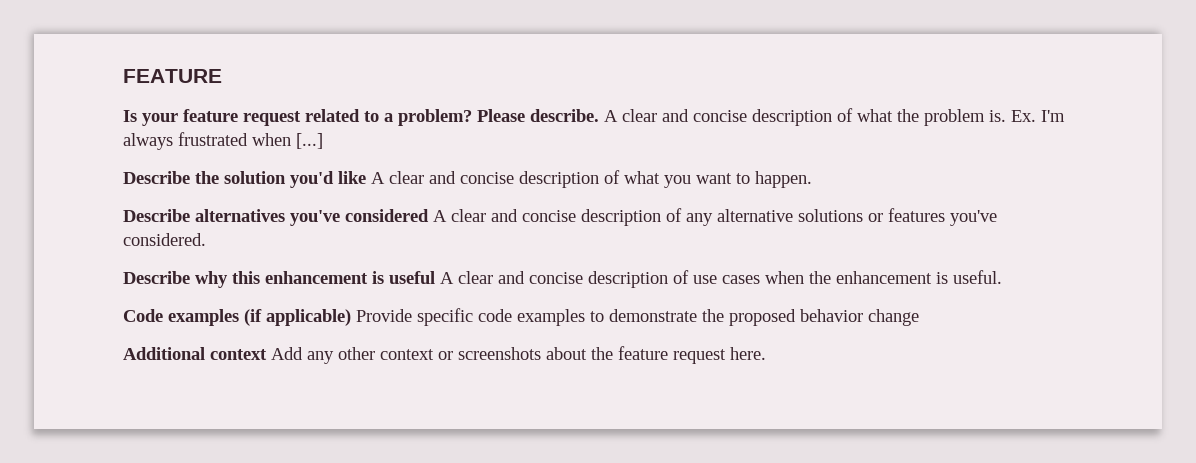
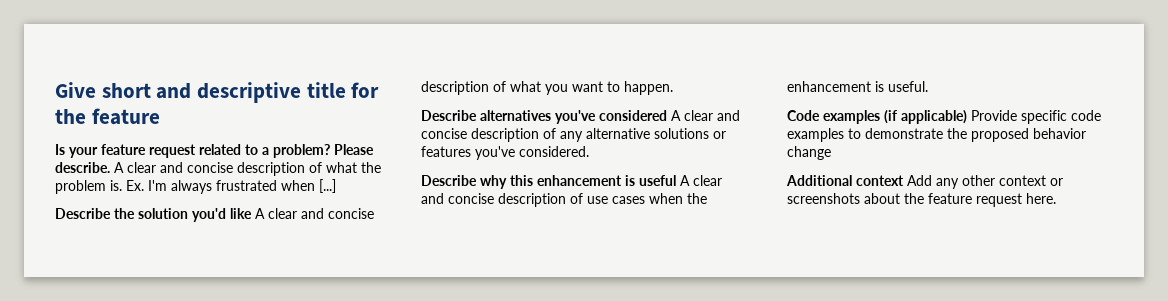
[123,69,222,83] FEATURE -> [55,82,380,103] [55,108,160,125] Give short and descriptive title for the feature

